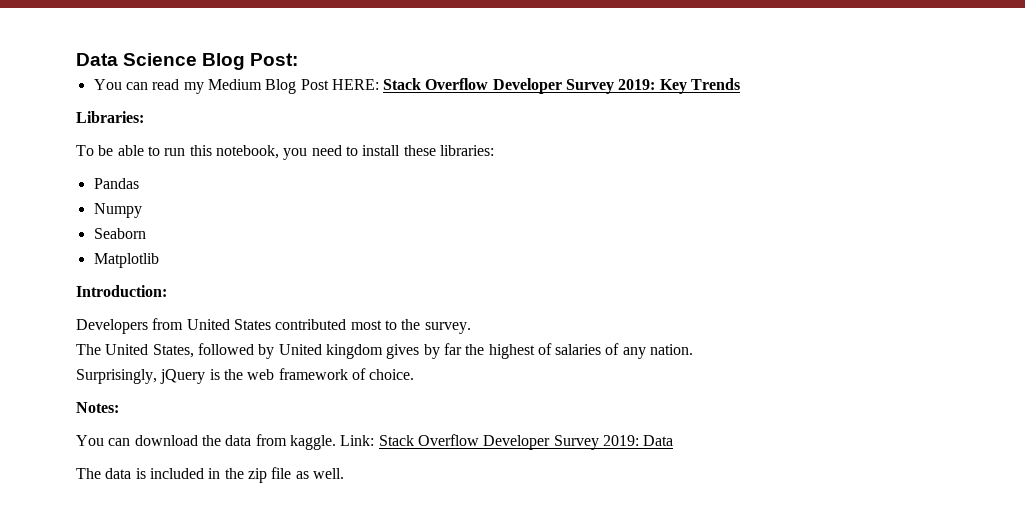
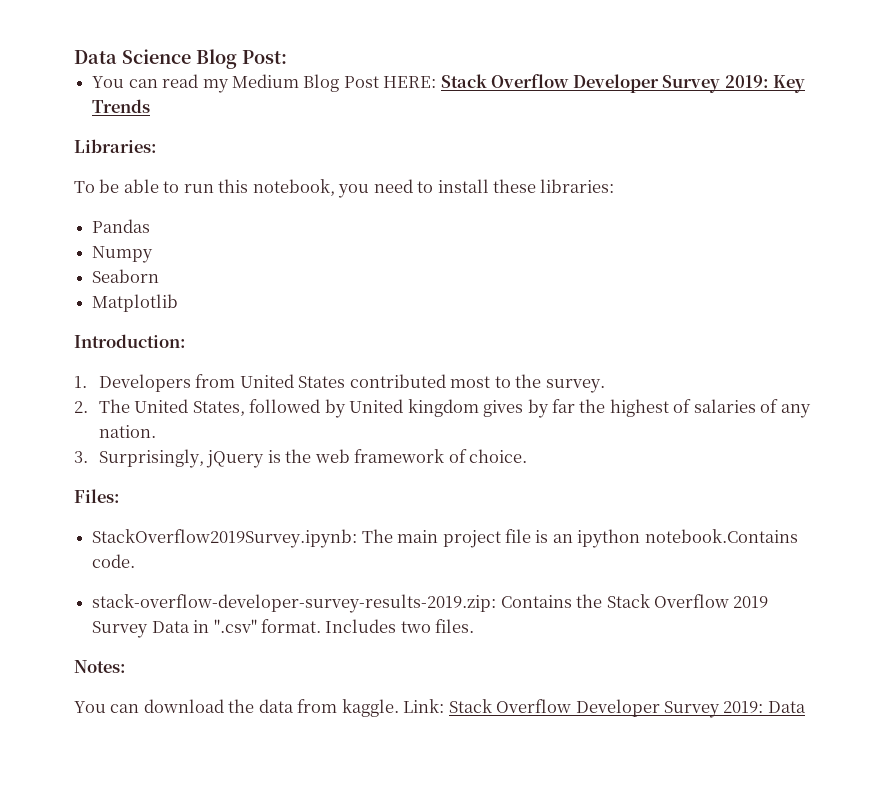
(167, 291) none -> [74,376,87,388] 1.
(471, 328) none -> [74,401,88,413] 2.
(694, 349) none -> [74,451,88,463] 3.
(415, 374) none -> [74,489,120,503] [92,529,798,548] [92,554,136,568] [92,594,769,613] [92,619,475,638] // Files: // StackOverflow2019Survey.ipynb: The main project file is an ipython notebook.Contains code. // stack-overflow-developer-survey-results-2019.zip: Contains the Stack Overflow 2019 Survey Data in ".csv" format. Includes two files.
[76,467,344,483] // The data is included in the zip file as well. -> (806, 707) none

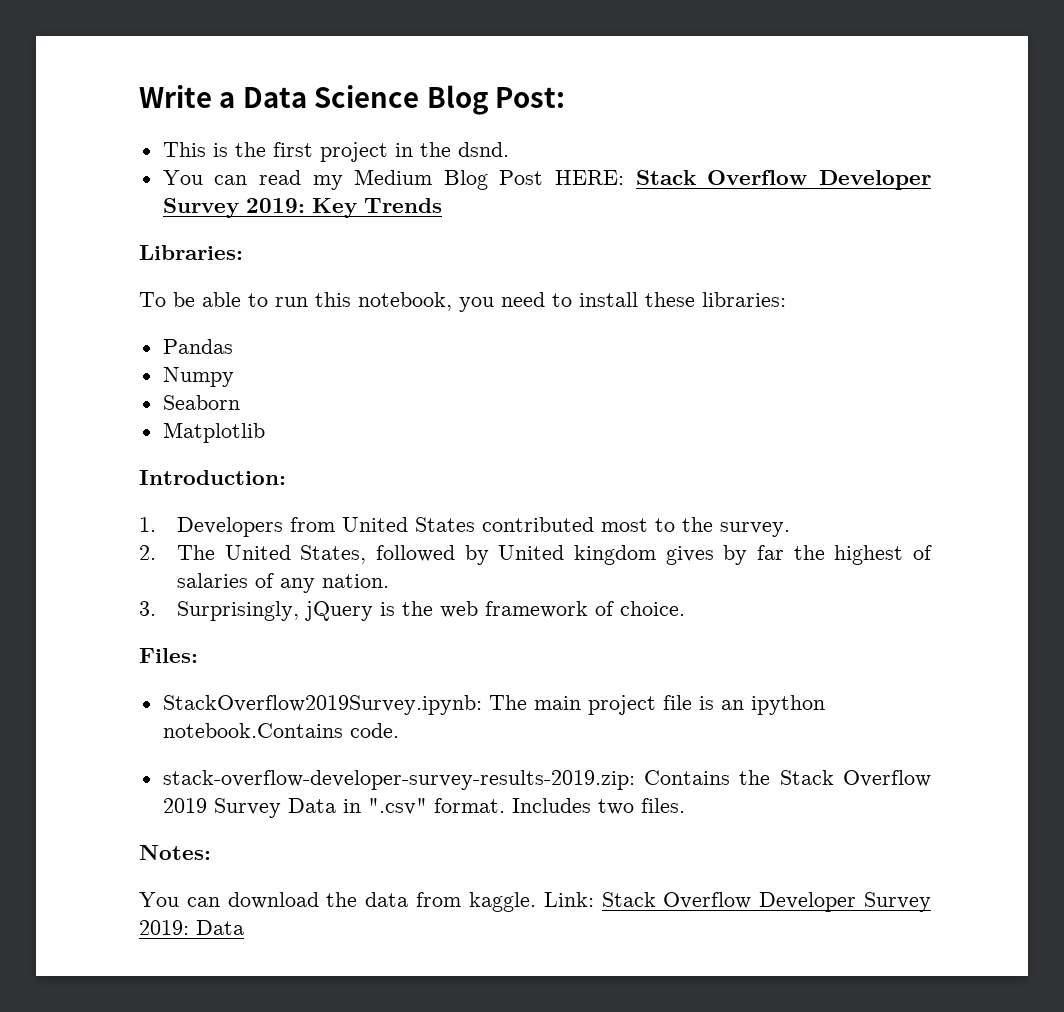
(74, 57) none -> [139,85,236,108] Write a
(287, 57) none -> [162,142,509,162] // This is the first project in the dsnd.

